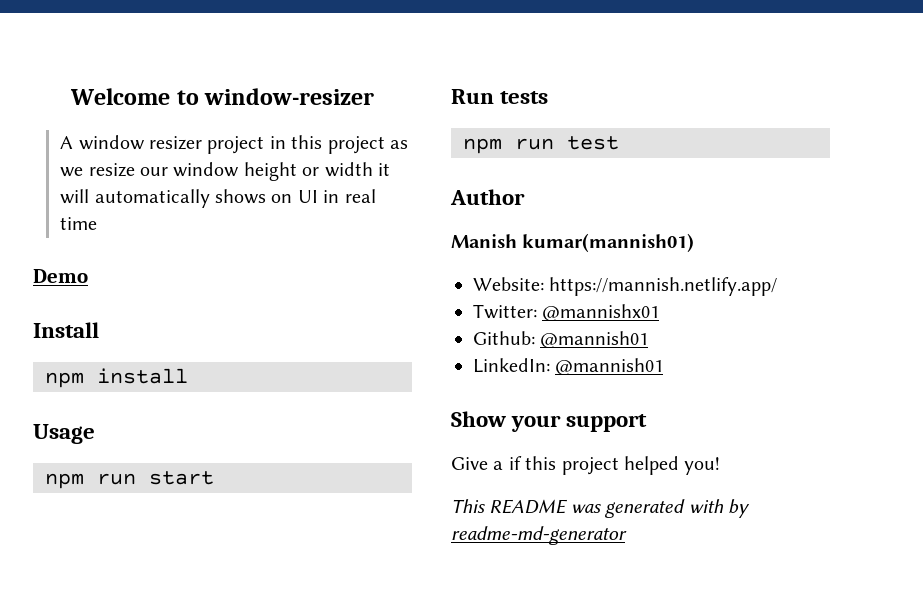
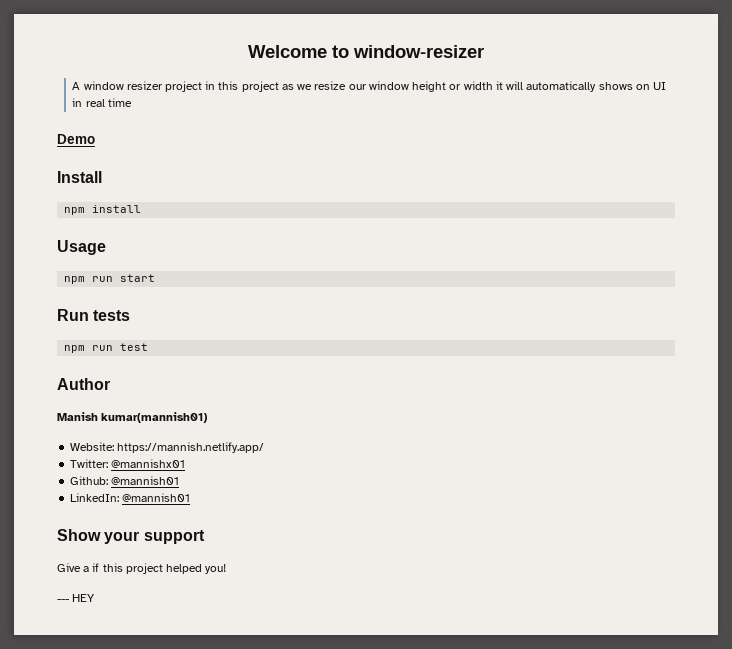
[451,499,750,518] [451,526,627,545] This README was generated with by readme-md-generator -> [57,594,96,602] --- HEY

